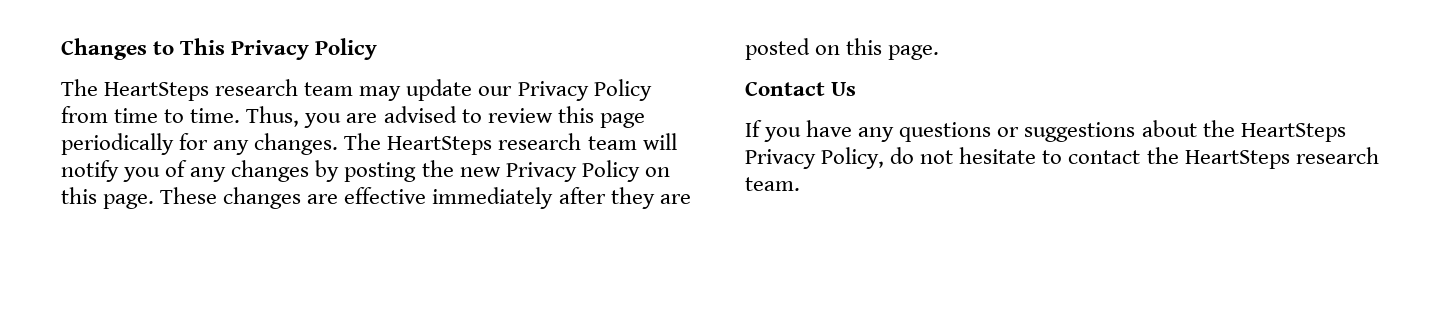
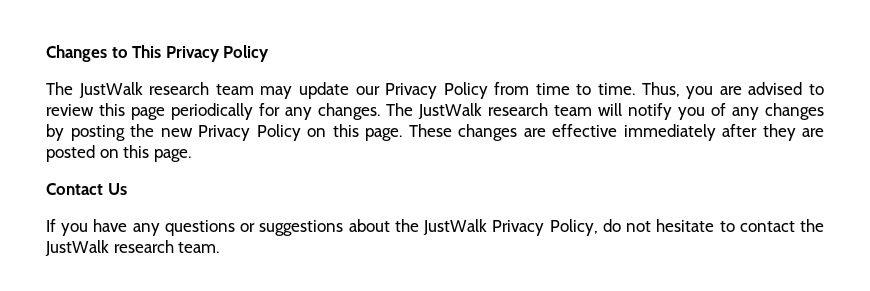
[104,82,210,101] HeartSteps -> [78,82,143,98] JustWalk
[387,136,493,155] HeartSteps -> [418,103,482,119] JustWalk
[1240,123,1346,142] HeartSteps -> [423,219,488,235] JustWalk
[1184,150,1290,169] HeartSteps -> [45,240,109,256] JustWalk

